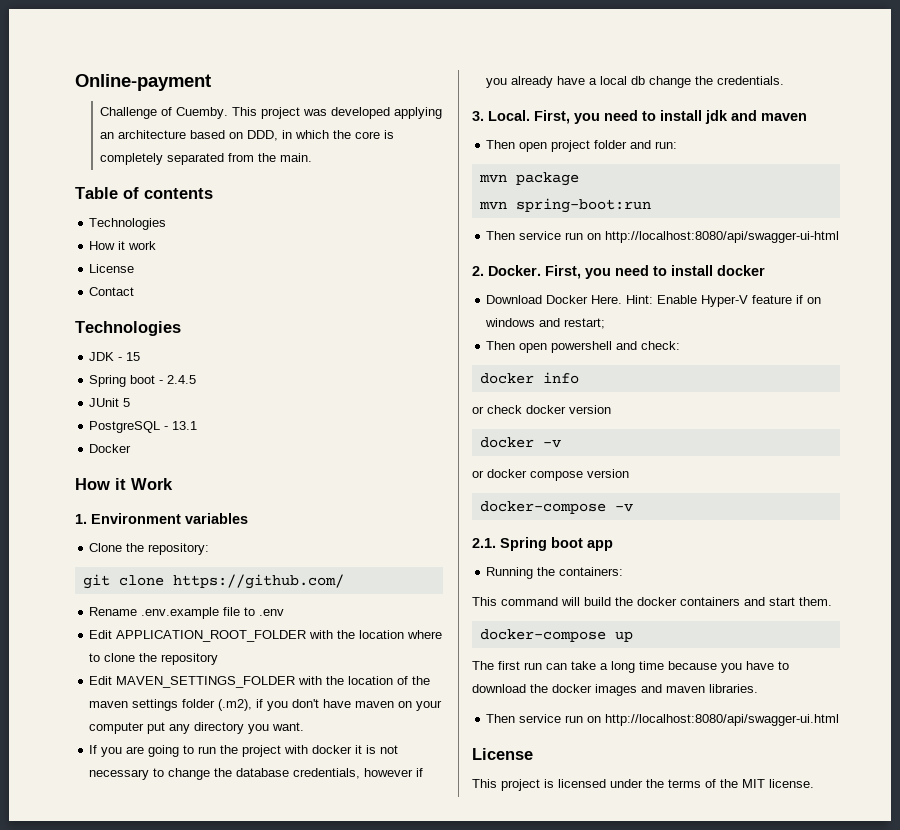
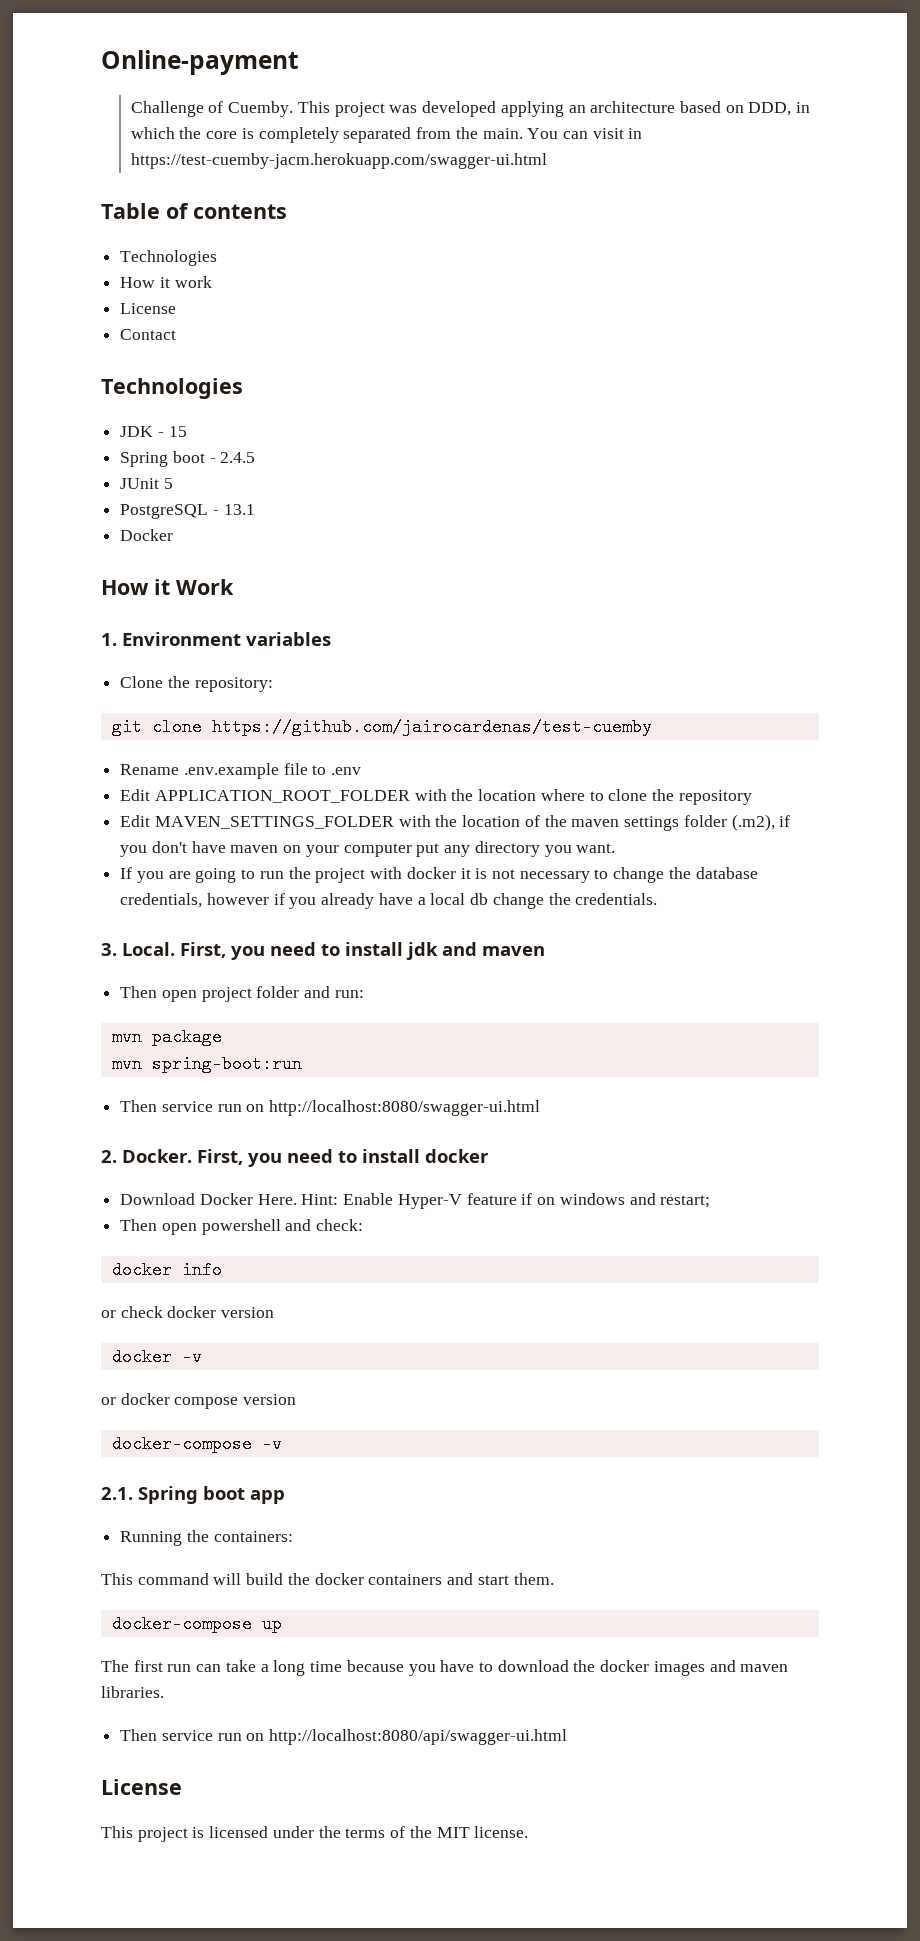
(312, 157) none -> [527,128,643,139] [130,153,547,169] You can visit in https://test-cuemby-jacm.herokuapp.com/swagger-ui.html
[172,574,344,589] https://github.com/ -> [211,718,652,736] https://github.com/jairocardenas/test-cuemby
[605,231,840,243] http://localhost:8080/api/swagger-ui-html -> [269,1100,541,1116] http://localhost:8080/swagger-ui.html

